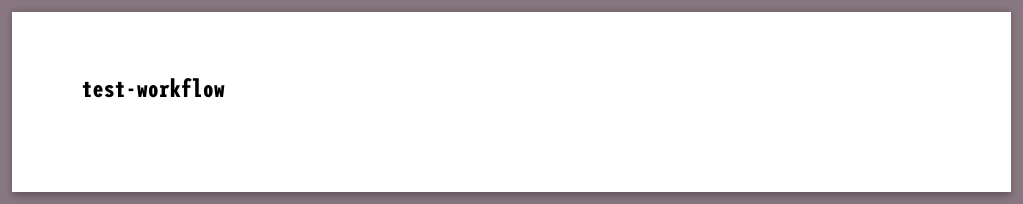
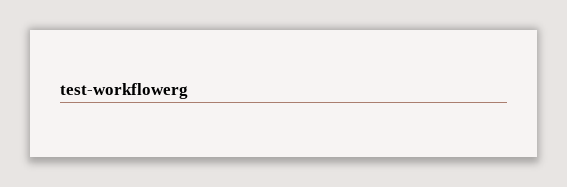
[82,78,225,98] test-workflow -> [60,83,188,99] test-workflowerg

